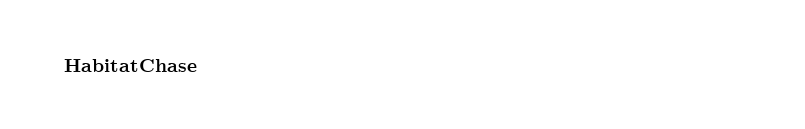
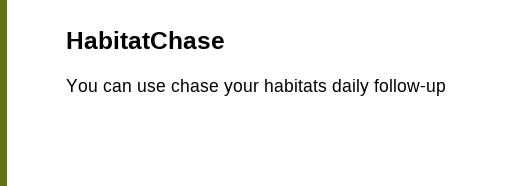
(197, 65) none -> [66,79,446,96] // You can use chase your habitats daily follow-up

